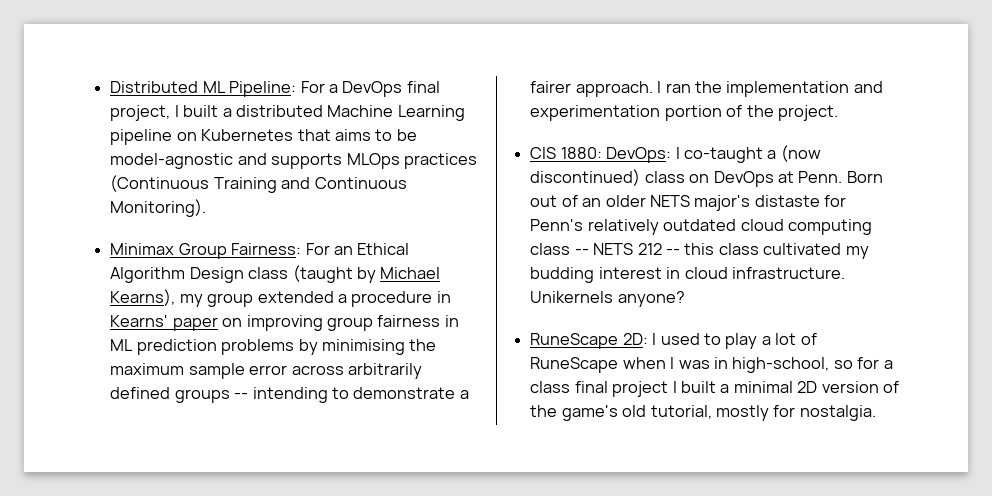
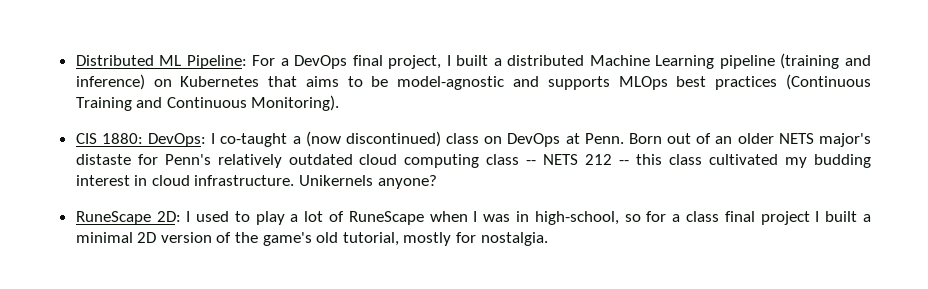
(173, 137) none -> [780,53,871,69] [75,74,145,90] (training and inference)
(400, 161) none -> [676,76,707,87] best
[110,243,410,259] [110,265,441,283] [110,289,451,307] [110,315,459,331] [110,339,437,355] [110,363,422,379] [110,387,469,403] [530,81,883,97] [530,105,838,121] // Minimax Group Fairness: For an Ethical Algorithm Design class (taught by Michael Kearns), my group extended a procedure in Kearns' paper on improving group fairness in ML prediction problems by minimising the maximum sample error across arbitrarily defined groups -- intending to demonstrate a fairer approach. I ran the implementation and experimentation portion of the project. -> (340, 103) none

